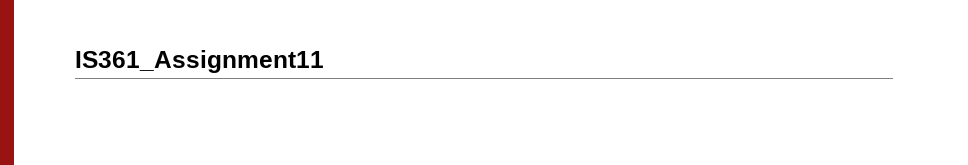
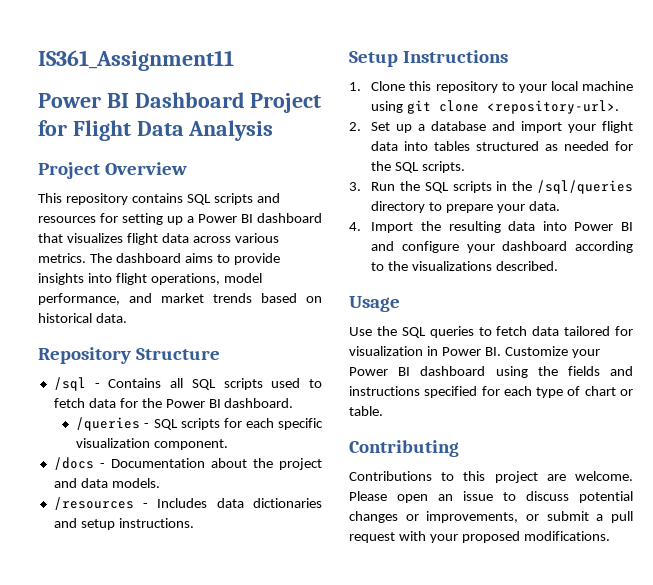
(324, 61) none -> [38,92,322,113] [38,120,274,141] [38,162,187,179] [38,193,280,205] [38,213,322,225] [38,233,279,245] [38,253,280,265] [38,273,262,285] [38,293,322,305] [38,313,127,323] [38,347,220,364] [53,377,322,391] [53,398,294,408] [76,417,324,431] [76,438,229,450] [53,457,322,470] [53,478,160,488] [53,497,322,510] [53,518,194,530] [349,50,508,67] [349,81,633,93] [371,100,620,114] [349,121,633,133] [371,141,633,151] [371,161,466,173] [349,180,633,194] [371,201,560,213] [349,221,633,233] [371,241,633,253] [371,261,559,271] [349,296,400,312] [349,326,633,338] [349,346,600,358] [349,366,633,378] [349,386,633,398] [349,406,383,416] [349,440,459,457] [349,471,633,483] [349,491,633,503] [349,511,633,523] [349,531,610,543] // Power BI Dashboard Project for Flight Data Analysis // Project Overview // This repository contains SQL scripts and resources for setting up a Power BI dashboard that visualizes flight data across various metrics. The dashboard aims to provide insights into flight operations, model performance, and market trends based on historical data. // Repository Structure // /sql - Contains all SQL scripts used to fetch data for the Power BI dashboard. // /queries - SQL scripts for each specific visualization component. // /docs - Documentation about the project and data models. // /resources - Includes data dictionaries and setup instructions. // Setup Instructions // 1. Clone this repository to your local machine using git clone <repository-url>. // 2. Set up a database and import your flight data into tables structured as needed for the SQL scripts. // 3. Run the SQL scripts in the /sql/queries directory to prepare your data. // 4. Import the resulting data into Power BI and configure your dashboard according to the visualizations described. // Usage // Use the SQL queries to fetch data tailored for visualization in Power BI. Customize your Power BI dashboard using the fields and instructions specified for each type of chart or table. // Contributing // Contributions to this project are welcome. Please open an issue to discuss potential changes or improvements, or submit a pull request with your proposed modifications.

